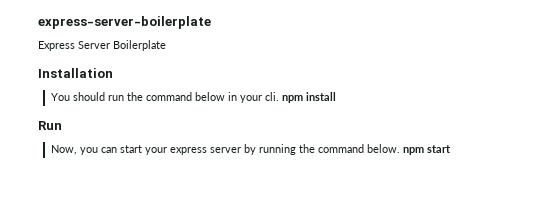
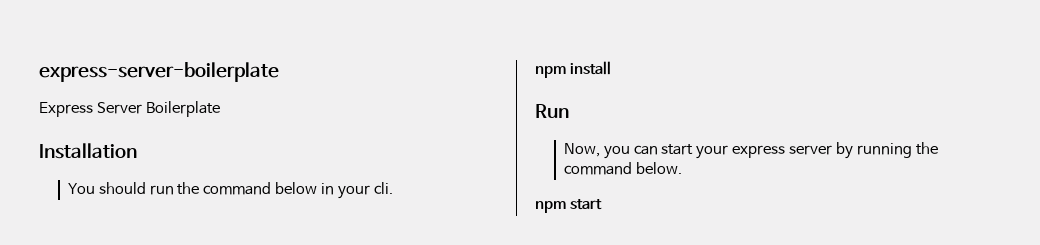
(279, 96) none -> (394, 188) //
(400, 148) none -> (682, 168) //

